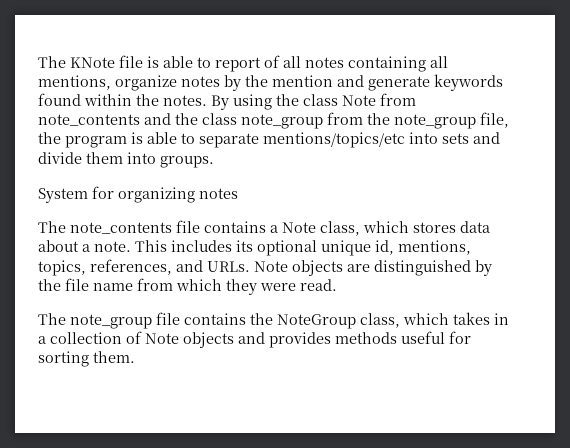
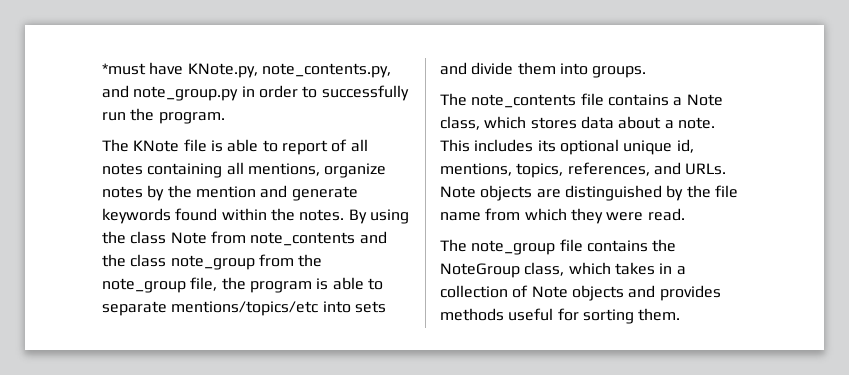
(38, 62) none -> [102,62,391,78] [102,85,409,101] [102,108,225,124] *must have KNote.py, note_contents.py, and note_group.py in order to successfully run the program. //
[38,186,238,203] // System for organizing notes -> (647, 72) none

